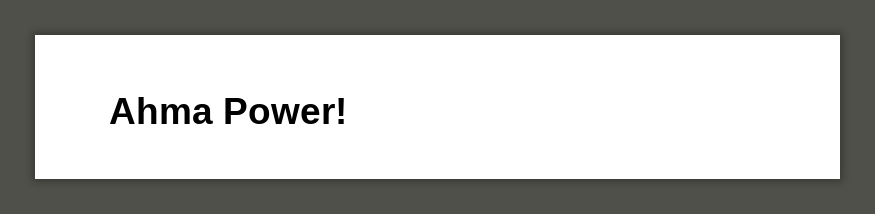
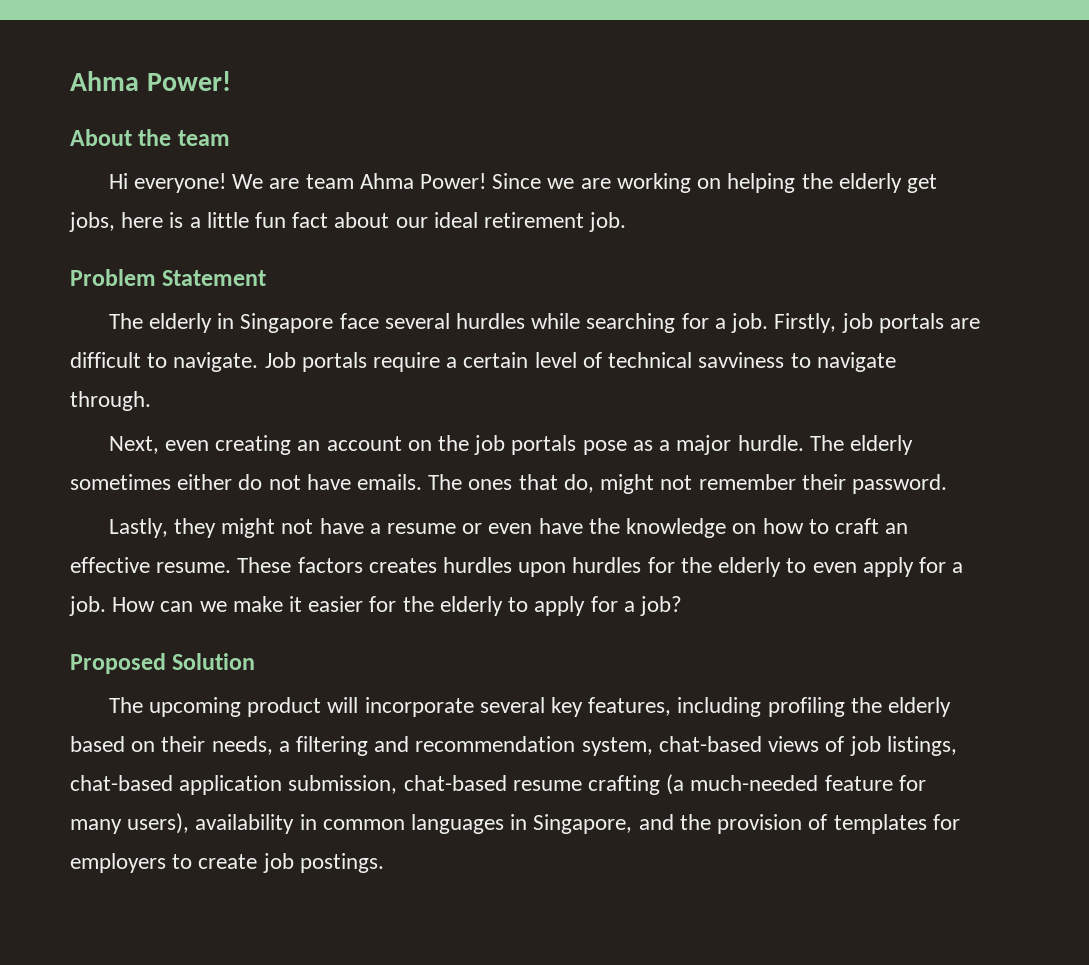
[109,97,347,124] Ahma Power! -> [70,71,231,91] [70,129,230,146] [108,173,937,193] [69,212,627,232] [70,269,267,286] [108,313,980,333] [70,352,896,372] [70,391,151,411] [108,435,913,455] [70,474,947,494] [108,518,909,538] [70,557,964,577] [69,596,682,616] [70,653,256,674] [108,697,952,717] [70,736,957,756] [70,774,926,795] [70,813,960,834] [70,853,384,873] Ahma Power! // About the team // Hi everyone! We are team Ahma Power! Since we are working on helping the elderly get jobs, here is a little fun fact about our ideal retirement job. // Problem Statement // The elderly in Singapore face several hurdles while searching for a job. Firstly, job portals are difficult to navigate. Job portals require a certain level of technical savviness to navigate through. // Next, even creating an account on the job portals pose as a major hurdle. The elderly sometimes either do not have emails. The ones that do, might not remember their password. // Lastly, they might not have a resume or even have the knowledge on how to craft an effective resume. These factors creates hurdles upon hurdles for the elderly to even apply for a job. How can we make it easier for the elderly to apply for a job? // Proposed Solution // The upcoming product will incorporate several key features, including profiling the elderly based on their needs, a filtering and recommendation system, chat-based views of job listings, chat-based application submission, chat-based resume crafting (a much-needed feature for many users), availability in common languages in Singapore, and the provision of templates for employers to create job postings.

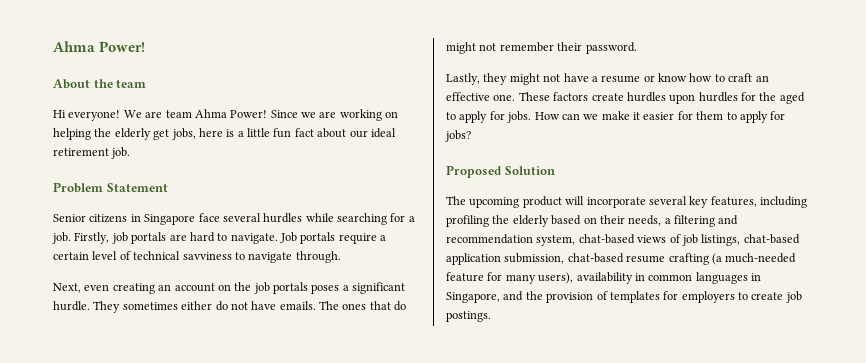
[108,313,212,333] The elderly -> [53,214,128,223] Senior citizens
[70,352,141,368] difficult -> [189,232,215,242] hard
[582,435,913,455] pose as a major hurdle. The elderly -> [311,282,406,294] [53,301,121,313] poses a significant hurdle. They
[563,474,594,493] do, -> [394,301,407,311] do
[488,518,757,538] even have the knowledge on -> [658,73,687,82] know
[156,562,232,573] resume. -> [493,94,516,101] one.
[368,558,437,573] creates -> [591,93,624,101] create
[718,557,964,577] [69,596,106,616] elderly to even apply for a job. -> [779,92,805,104] [446,111,532,123] aged to apply for jobs.
[402,596,682,616] the elderly to apply for a job? -> [696,111,786,123] [445,130,471,142] them to apply for jobs?

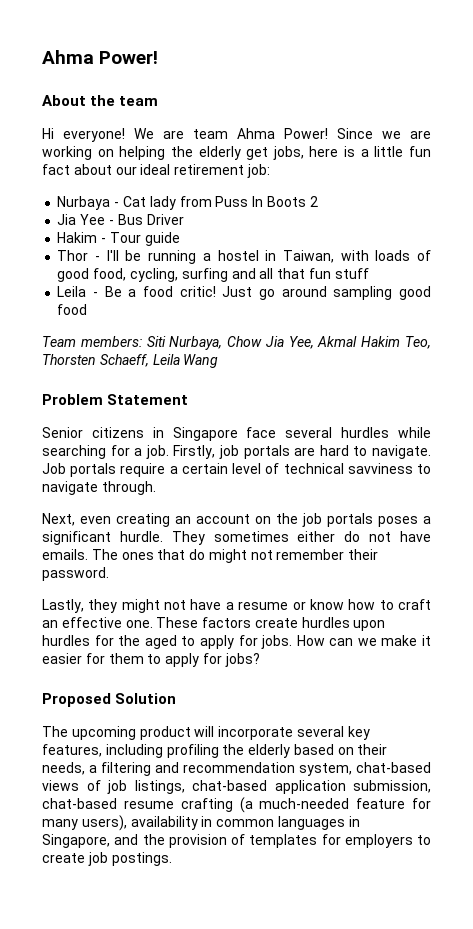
[111,147,131,159] job. -> [246,164,270,178] [57,196,318,210] [57,214,184,225] [57,232,180,246] [57,250,431,264] [57,268,369,282] [57,286,432,300] [57,304,88,315] [42,336,431,350] [42,354,219,368] job: // Nurbaya - Cat lady from Puss In Boots 2 // Jia Yee - Bus Driver // Hakim - Tour guide // Thor - I'll be running a hostel in Taiwan, with loads of good food, cycling, surfing and all that fun stuff // Leila - Be a food critic! Just go around sampling good food // Team members: Siti Nurbaya, Chow Jia Yee, Akmal Hakim Teo, Thorsten Schaeff, Leila Wang

